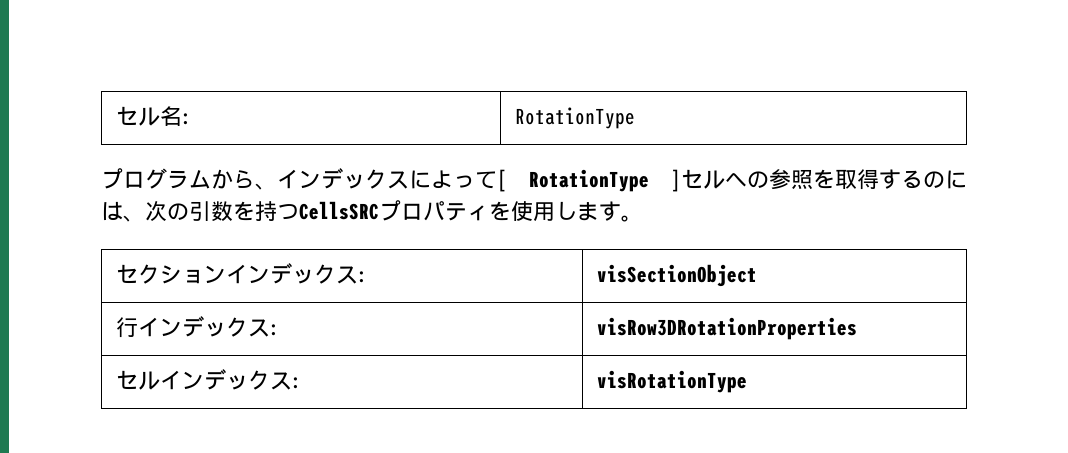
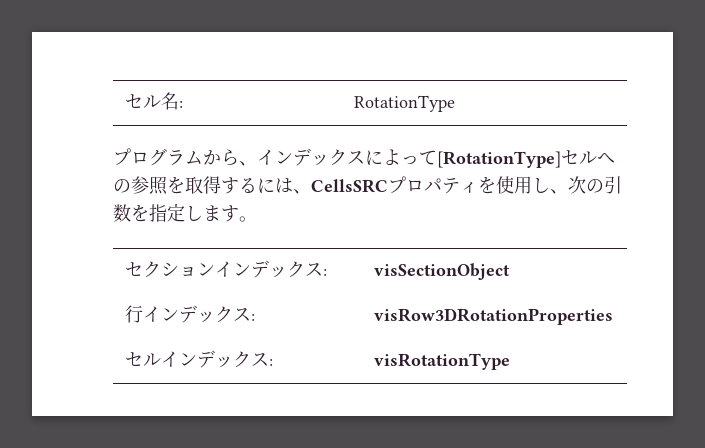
[497,169,681,192] [ RotationType ] -> [437,151,561,168] [RotationType]
[923,170,967,189] [101,201,299,222] のには、次の引数を持つ -> [257,178,311,194] には、
(577, 210) none -> [550,176,622,194] [113,203,203,222] 、次の引数を指定し

